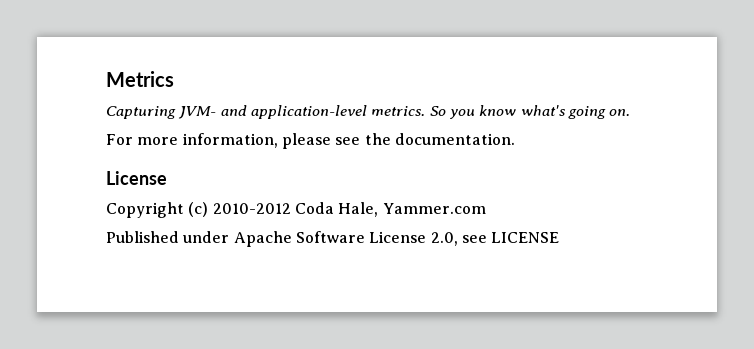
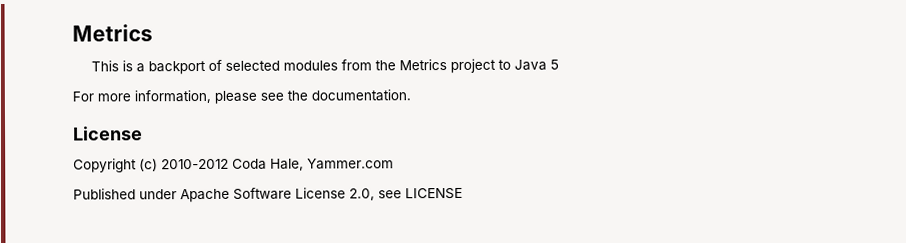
[106,105,631,119] Capturing JVM- and application-level metrics. So you know what's going on. -> [91,58,560,75] This is a backport of selected modules from the Metrics project to Java 5

